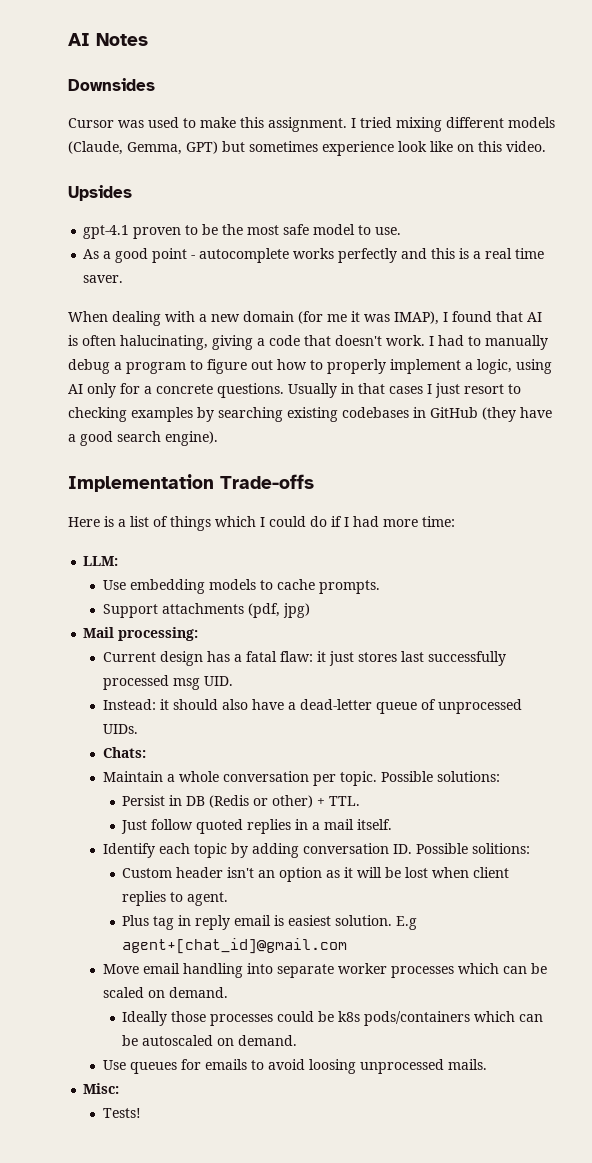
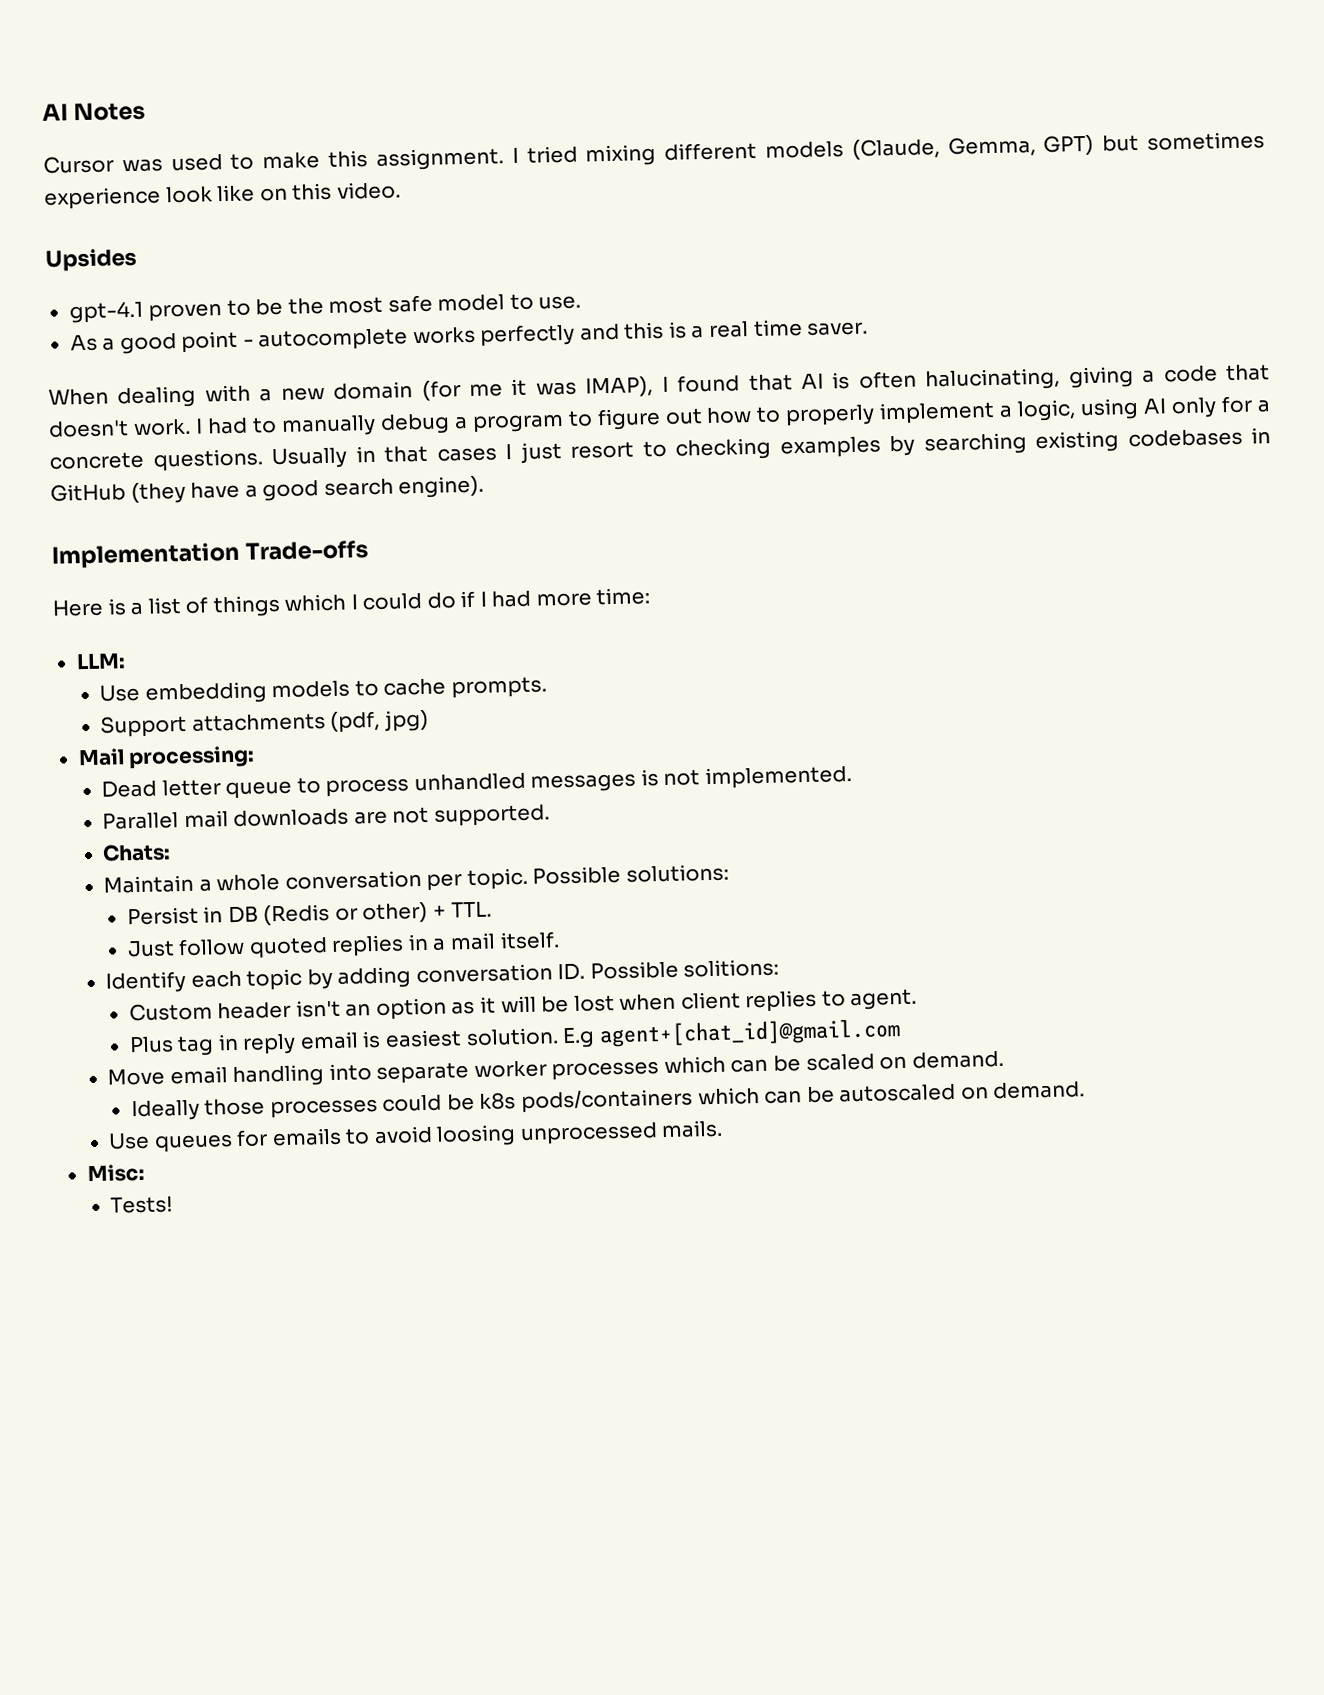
[68,78,155,91] // Downsides -> (147, 111) none
[102,651,506,666] [102,675,233,690] [102,699,522,714] [102,724,138,734] Current design has a fatal flaw: it just stores last successfully processed msg UID. // Instead: it should also have a dead-letter queue of unprocessed UIDs. -> [101,765,852,800] [102,804,550,830] Dead letter queue to process unhandled messages is not implemented. // Parallel mail downloads are not supported.

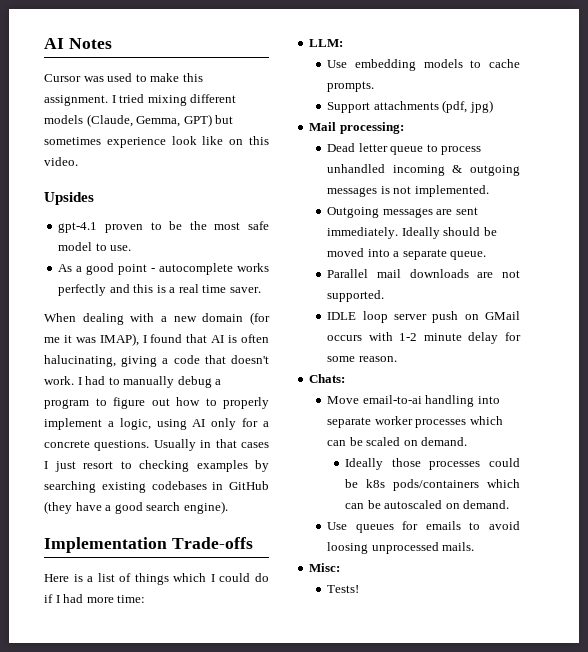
(526, 782) none -> [392,165,520,176] incoming & outgoing
(852, 777) none -> [327,207,478,218] [327,227,497,239] [327,248,487,260] // Outgoing messages are sent immediately. Ideally should be moved into a separate queue.
[102,843,172,862] [103,863,729,894] [126,901,492,926] [126,931,560,959] [105,958,780,994] [128,988,918,1022] [128,1018,901,1057] Chats: // Maintain a whole conversation per topic. Possible solutions: // Persist in DB (Redis or other) + TTL. // Just follow quoted replies in a mail itself. // Identify each topic by adding conversation ID. Possible solitions: // Custom header isn't an option as it will be lost when client replies to agent. // Plus tag in reply email is easiest solution. E.g agent+[chat_id]@gmail.com -> [327,311,520,323] [327,332,521,344] [327,356,397,362] [309,374,346,383] IDLE loop server push on GMail occurs with 1-2 minute delay for some reason. // Chats:
[169,1066,228,1085] email -> [362,395,422,404] email-to-ai

